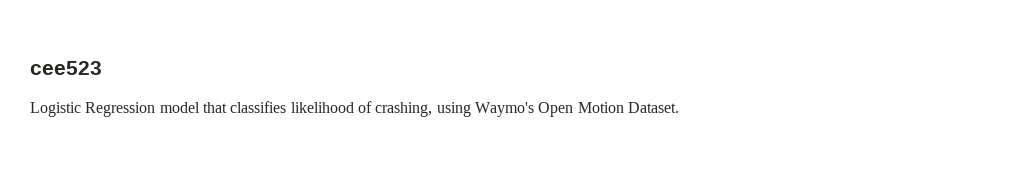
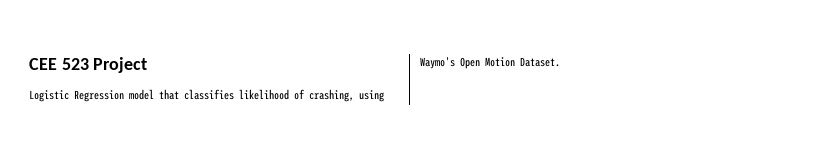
[30,61,102,75] cee523 -> [29,57,148,73] CEE 523 Project

